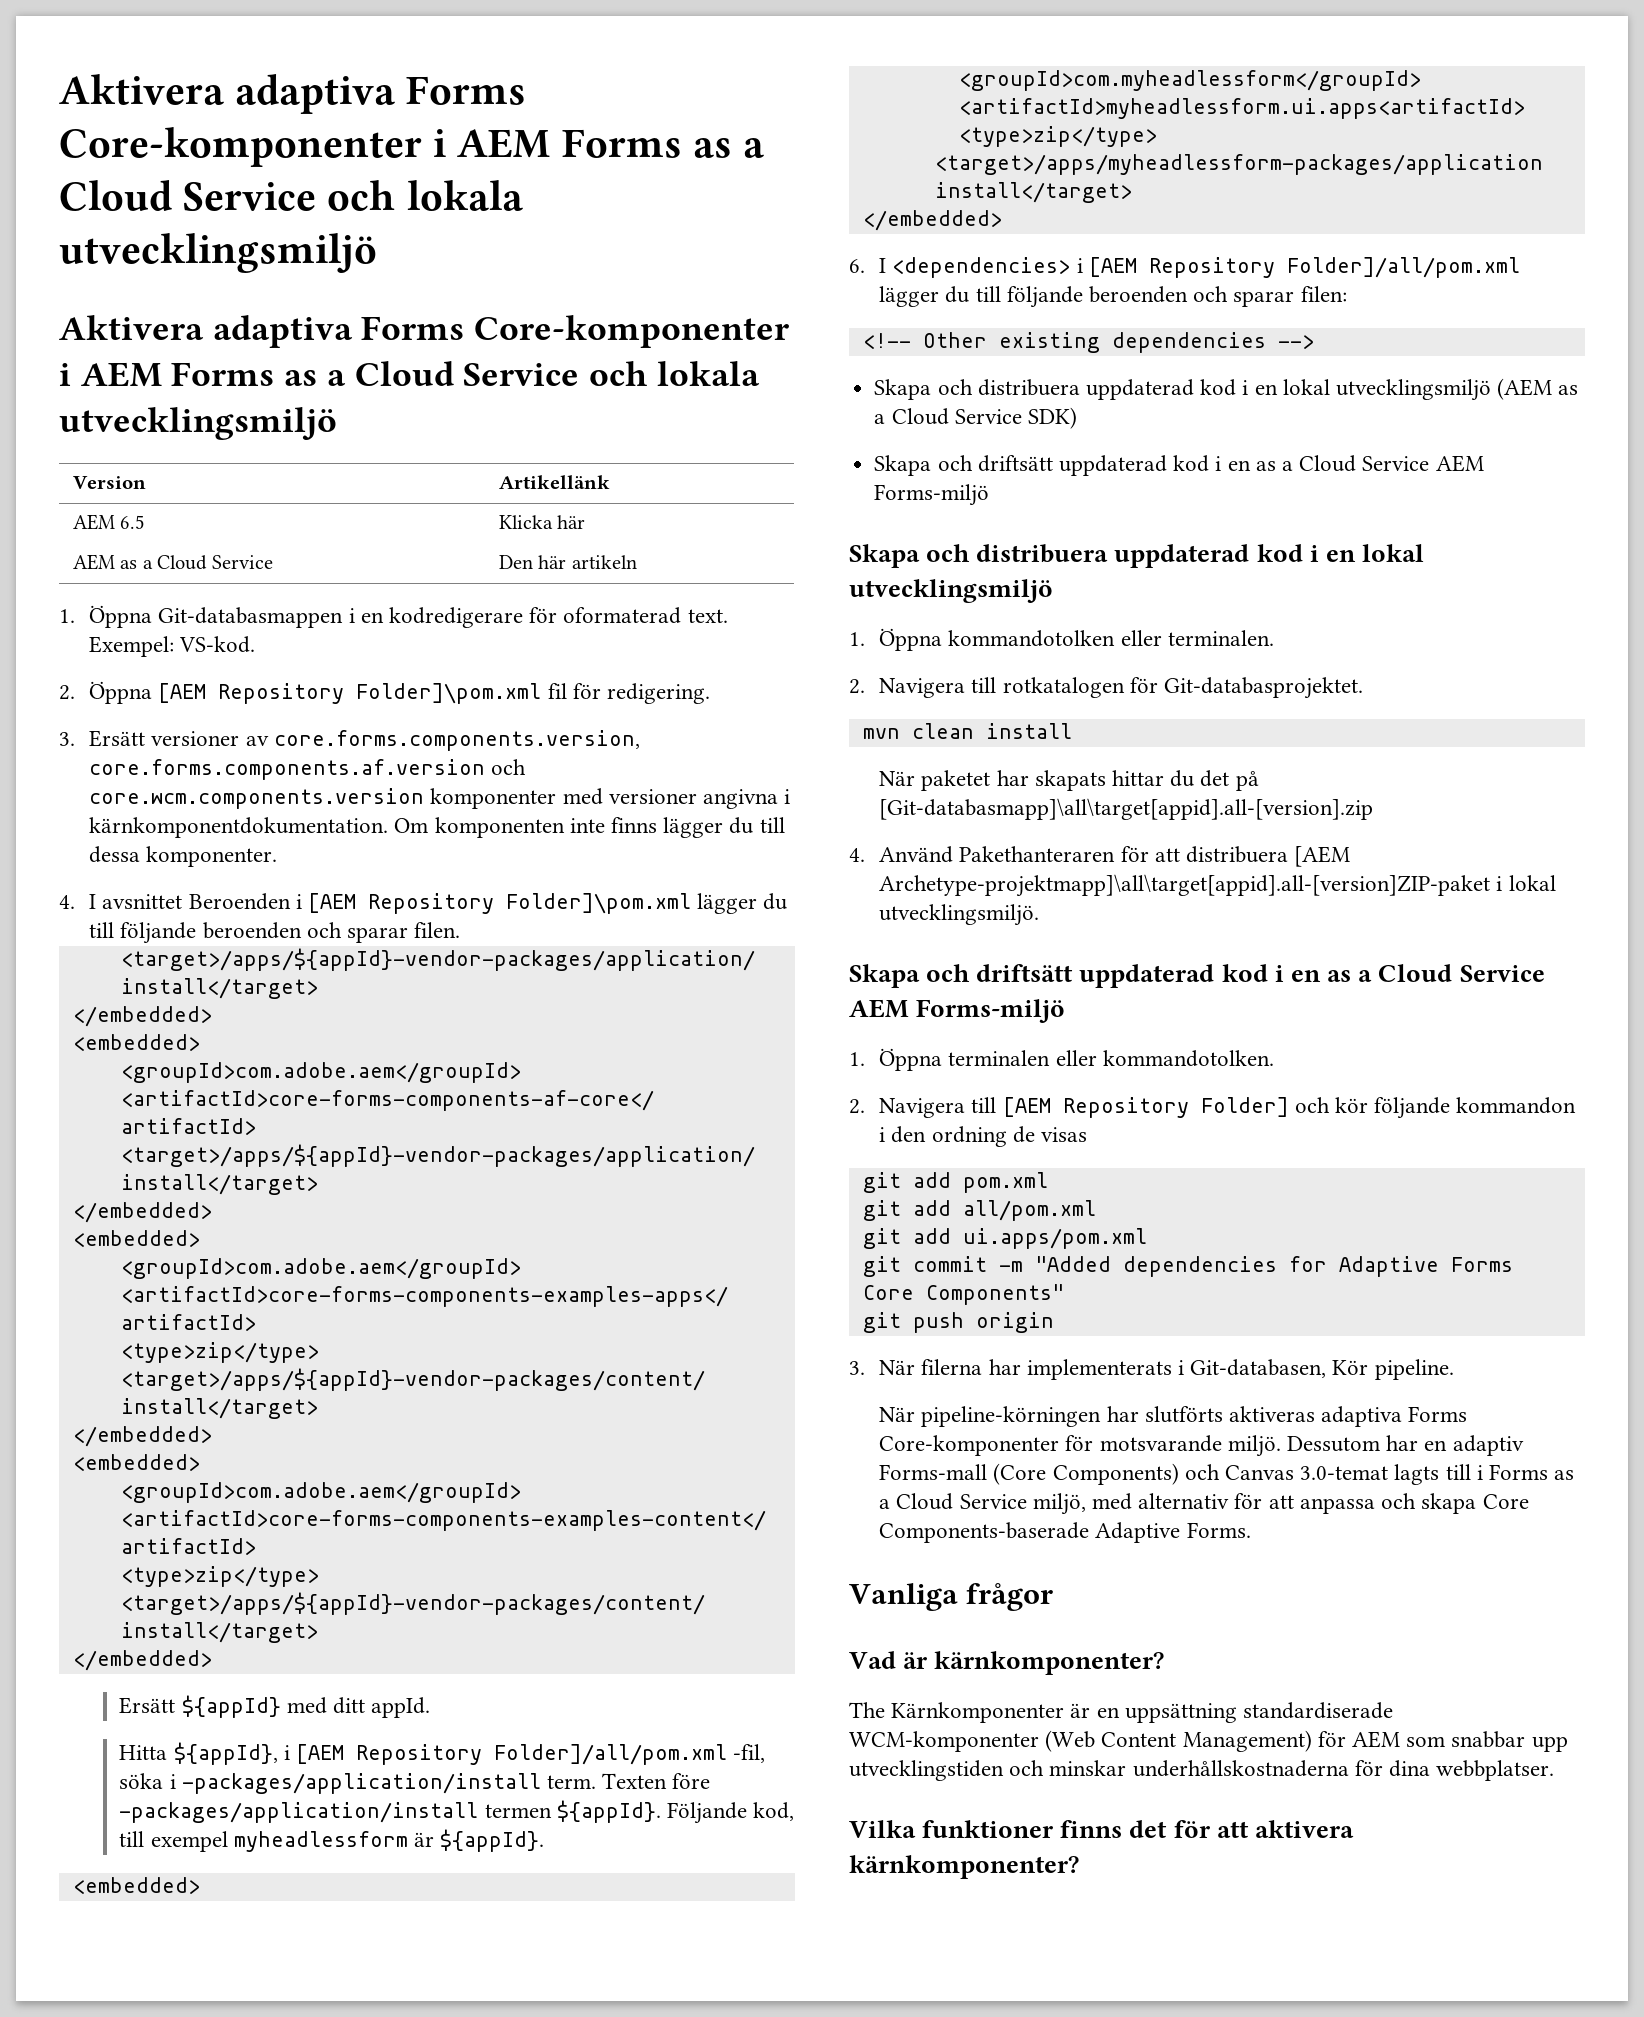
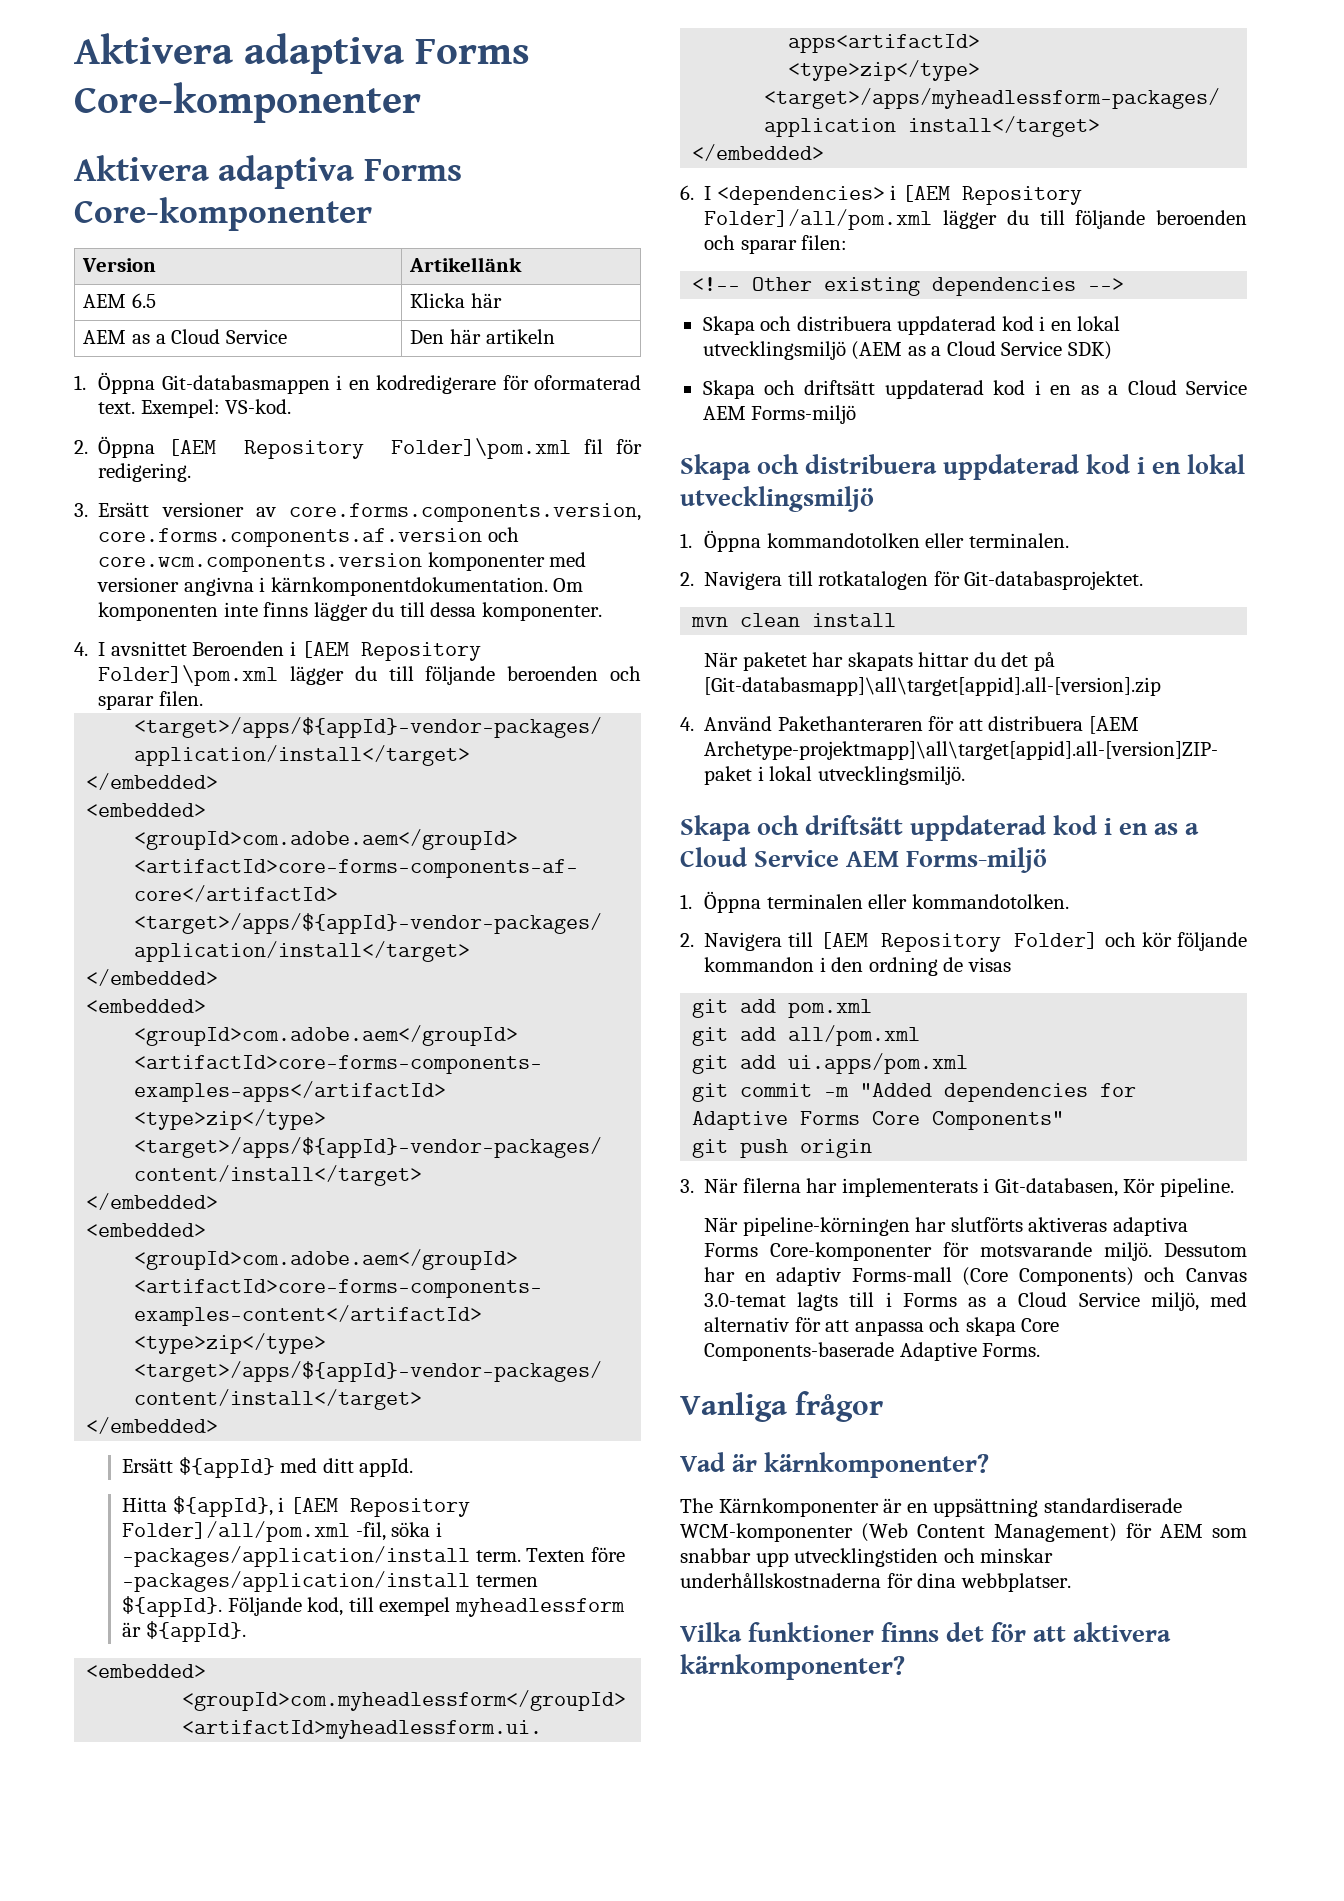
[59,74,527,114] [59,127,765,167] [59,180,523,211] [59,233,377,273] [59,315,790,348] [59,361,760,387] [59,407,337,440] Aktivera adaptiva Forms Core-komponenter i AEM Forms as a Cloud Service och lokala utvecklingsmiljö // Aktivera adaptiva Forms Core-komponenter i AEM Forms as a Cloud Service och lokala utvecklingsmiljö -> [74,33,530,74] [74,82,421,123] [74,155,462,189] [74,197,372,231] Aktivera adaptiva Forms Core-komponenter // Aktivera adaptiva Forms Core-komponenter

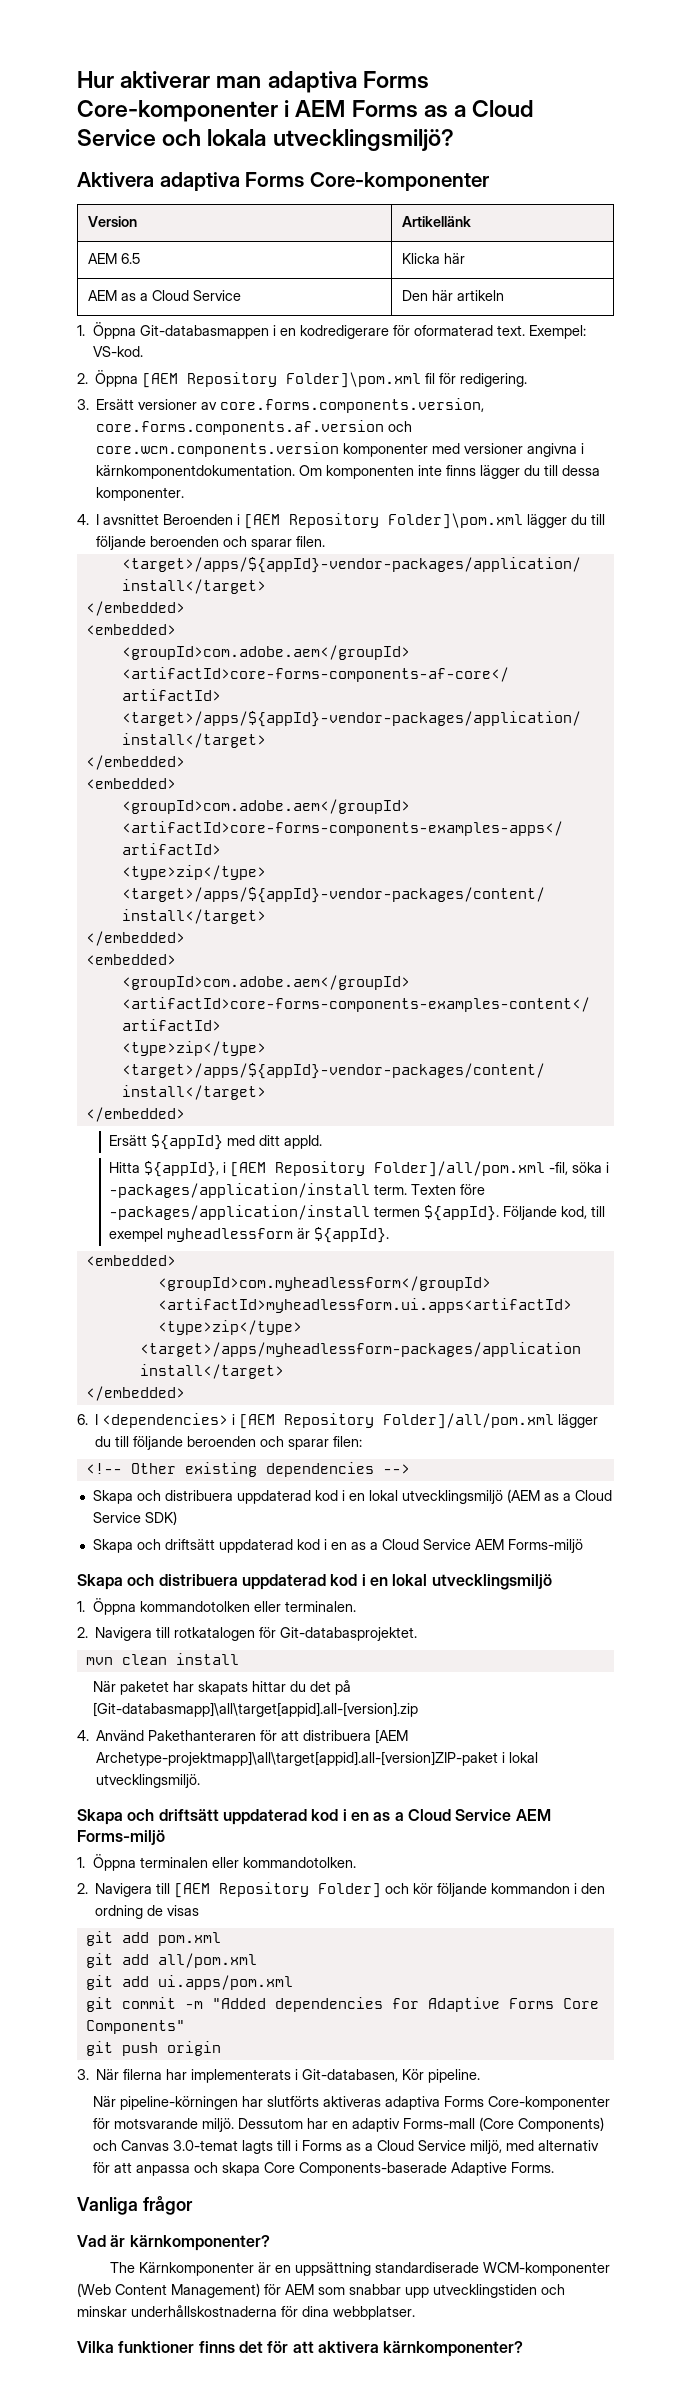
[74,33,530,74] [74,82,421,123] Aktivera adaptiva Forms Core-komponenter -> [77,71,429,93] [77,100,535,122] [77,129,454,151] Hur aktiverar man adaptiva Forms Core-komponenter i AEM Forms as a Cloud Service och lokala utvecklingsmiljö?

